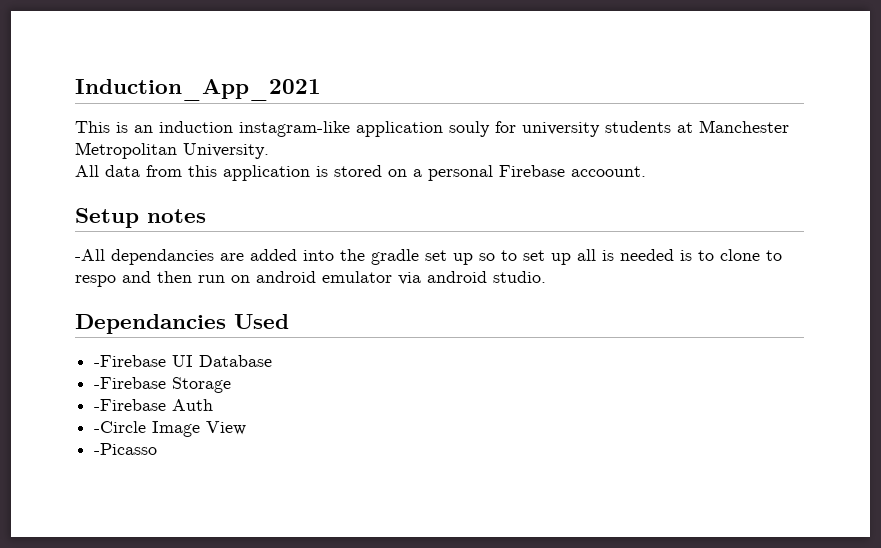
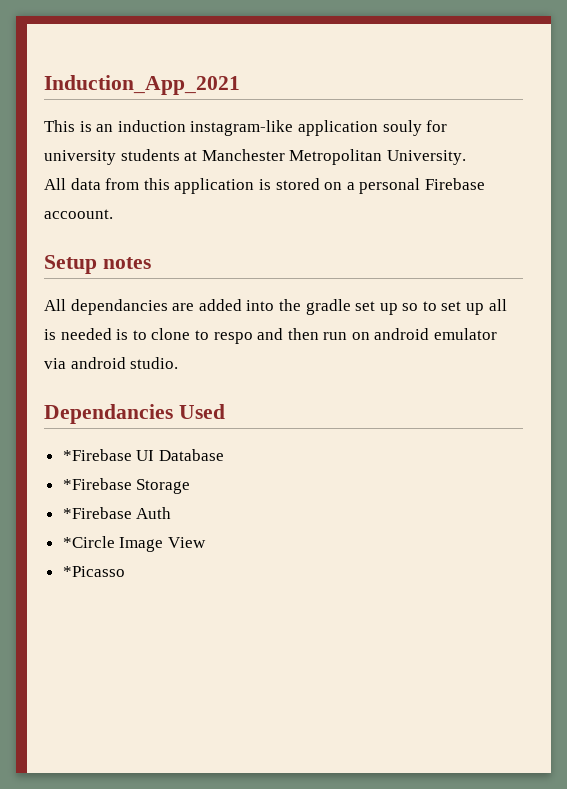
[75,249,105,261] -All -> [44,299,66,311] All
[94,355,167,367] -Firebase -> [62,449,132,461] *Firebase
[94,377,167,389] -Firebase -> [62,478,132,490] *Firebase
[94,399,167,411] -Firebase -> [62,507,132,519] *Firebase
[94,421,147,433] -Circle -> [62,536,115,548] *Circle
[94,443,158,455] -Picasso -> [62,566,125,577] *Picasso

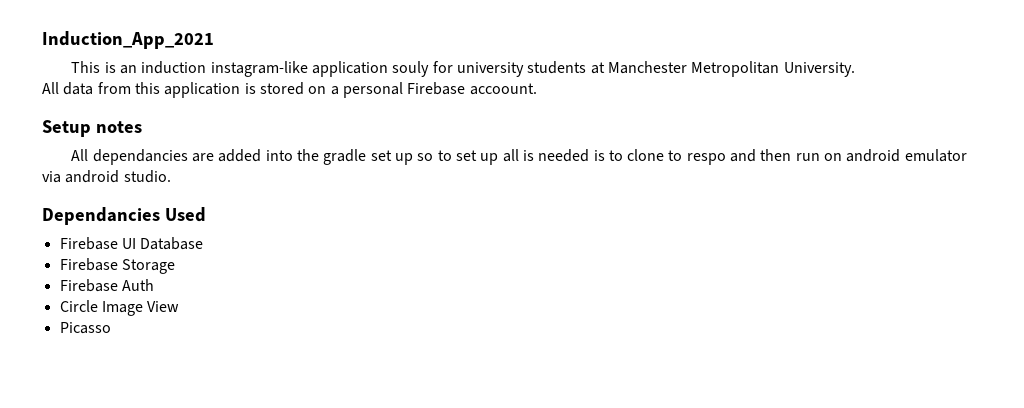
[62,449,132,461] *Firebase -> [59,237,118,250] Firebase
[62,478,132,490] *Firebase -> [59,258,118,271] Firebase
[62,507,132,519] *Firebase -> [59,279,118,292] Firebase
[62,536,115,548] *Circle -> [59,300,98,312] Circle
[62,566,125,577] *Picasso -> [59,322,111,334] Picasso

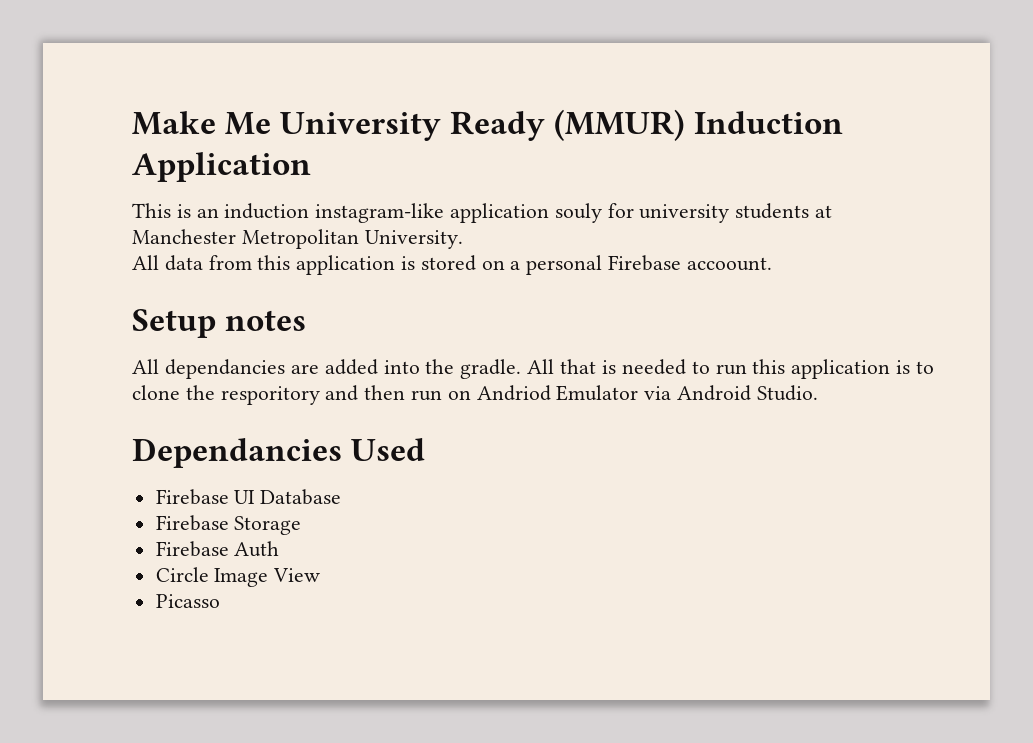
[42,31,214,49] Induction_App_2021 -> [132,109,844,141] [132,152,311,182] Make Me University Ready (MMUR) Induction Application
[323,149,590,165] gradle set up so to set up all is needed -> [460,359,891,379] gradle. All that is needed to run this application
[668,150,726,165] to respo -> [185,385,320,405] the resporitory
[846,149,967,162] [42,170,171,183] android emulator via android studio. -> [476,385,818,401] Andriod Emulator via Android Studio.

